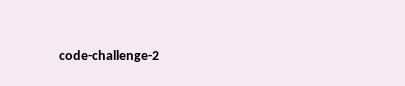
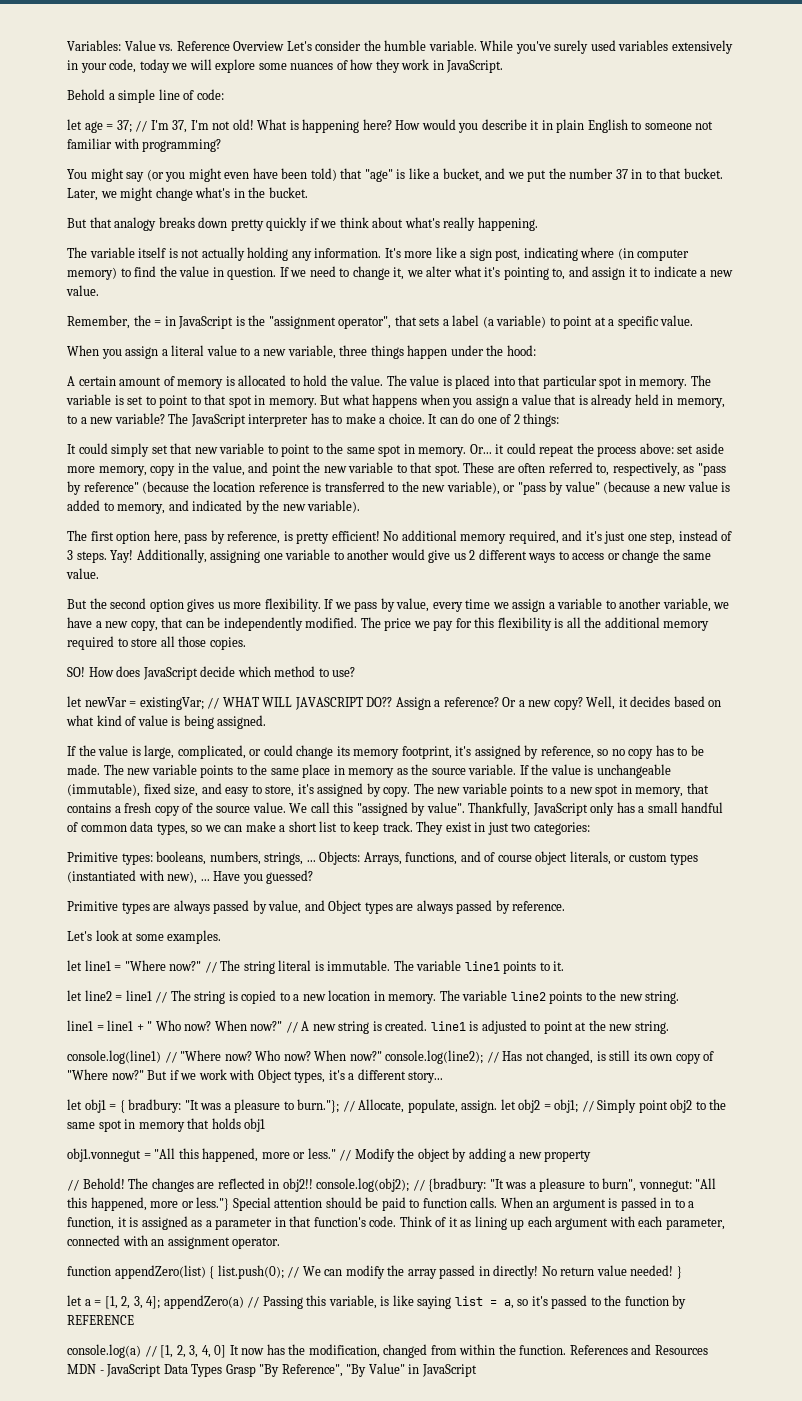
[59,50,159,62] code-challenge-2 -> [67,40,733,54] [67,59,504,73] [67,89,224,103] [67,119,714,133] [67,138,222,152] [67,168,723,182] [67,187,308,201] [67,217,538,231] [67,247,690,261] [67,266,733,280] [66,285,99,296] [67,315,694,329] [67,345,536,359] [67,375,711,389] [66,394,725,408] [67,413,560,427] [67,443,724,457] [67,462,726,476] [67,481,731,495] [67,500,361,514] [67,530,733,544] [67,549,712,563] [66,568,99,579] [67,598,730,612] [67,617,710,631] [67,636,246,650] [67,666,356,680] [67,696,722,710] [66,715,267,729] [67,745,704,759] [67,764,671,778] [67,783,709,797] [67,802,724,816] [67,821,590,835] [67,851,699,865] [67,870,314,884] [67,900,566,914] [67,930,222,944] [67,960,565,974] [67,990,680,1004] [67,1020,669,1034] [67,1050,715,1064] [67,1069,444,1083] [67,1099,727,1113] [67,1118,266,1132] [67,1148,592,1162] [67,1178,717,1192] [67,1197,695,1211] [67,1216,725,1230] [67,1235,281,1249] [67,1265,682,1279] [67,1295,687,1309] [67,1315,134,1325] [67,1344,708,1358] [67,1363,477,1377] Variables: Value vs. Reference Overview Let's consider the humble variable. While you've surely used variables extensively in your code, today we will explore some nuances of how they work in JavaScript. // Behold a simple line of code: // let age = 37; // I'm 37, I'm not old! What is happening here? How would you describe it in plain English to someone not familiar with programming? // You might say (or you might even have been told) that "age" is like a bucket, and we put the number 37 in to that bucket. Later, we might change what's in the bucket. // But that analogy breaks down pretty quickly if we think about what's really happening. // The variable itself is not actually holding any information. It's more like a sign post, indicating where (in computer memory) to find the value in question. If we need to change it, we alter what it's pointing to, and assign it to indicate a new value. // Remember, the = in JavaScript is the "assignment operator", that sets a label (a variable) to point at a specific value. // When you assign a literal value to a new variable, three things happen under the hood: // A certain amount of memory is allocated to hold the value. The value is placed into that particular spot in memory. The variable is set to point to that spot in memory. But what happens when you assign a value that is already held in memory, to a new variable? The JavaScript interpreter has to make a choice. It can do one of 2 things: // It could simply set that new variable to point to the same spot in memory. Or... it could repeat the process above: set aside more memory, copy in the value, and point the new variable to that spot. These are often referred to, respectively, as "pass by reference" (because the location reference is transferred to the new variable), or "pass by value" (because a new value is added to memory, and indicated by the new variable). // The first option here, pass by reference, is pretty efficient! No additional memory required, and it's just one step, instead of 3 steps. Yay! Additionally, assigning one variable to another would give us 2 different ways to access or change the same value. // But the second option gives us more flexibility. If we pass by value, every time we assign a variable to another variable, we have a new copy, that can be independently modified. The price we pay for this flexibility is all the additional memory required to store all those copies. // SO! How does JavaScript decide which method to use? // let newVar = existingVar; // WHAT WILL JAVASCRIPT DO?? Assign a reference? Or a new copy? Well, it decides based on what kind of value is being assigned. // If the value is large, complicated, or could change its memory footprint, it's assigned by reference, so no copy has to be made. The new variable points to the same place in memory as the source variable. If the value is unchangeable (immutable), fixed size, and easy to store, it's assigned by copy. The new variable points to a new spot in memory, that contains a fresh copy of the source value. We call this "assigned by value". Thankfully, JavaScript only has a small handful of common data types, so we can make a short list to keep track. They exist in just two categories: // Primitive types: booleans, numbers, strings, ... Objects: Arrays, functions, and of course object literals, or custom types (instantiated with new), ... Have you guessed? // Primitive types are always passed by value, and Object types are always passed by reference. // Let's look at some examples. // let line1 = "Where now?" // The string literal is immutable. The variable line1 points to it. // let line2 = line1 // The string is copied to a new location in memory. The variable line2 points to the new string. // line1 = line1 + " Who now? When now?" // A new string is created. line1 is adjusted to point at the new string. // console.log(line1) // "Where now? Who now? When now?" console.log(line2); // Has not changed, is still its own copy of "Where now?" But if we work with Object types, it's a different story... // let obj1 = { bradbury: "It was a pleasure to burn."}; // Allocate, populate, assign. let obj2 = obj1; // Simply point obj2 to the same spot in memory that holds obj1 // obj1.vonnegut = "All this happened, more or less." // Modify the object by adding a new property // // Behold! The changes are reflected in obj2!! console.log(obj2); // {bradbury: "It was a pleasure to burn", vonnegut: "All this happened, more or less."} Special attention should be paid to function calls. When an argument is passed in to a function, it is assigned as a parameter in that function's code. Think of it as lining up each argument with each parameter, connected with an assignment operator. // function appendZero(list) { list.push(0); // We can modify the array passed in directly! No return value needed! } // let a = [1, 2, 3, 4]; appendZero(a) // Passing this variable, is like saying list = a, so it's passed to the function by REFERENCE // console.log(a) // [1, 2, 3, 4, 0] It now has the modification, changed from within the function. References and Resources MDN - JavaScript Data Types Grasp "By Reference", "By Value" in JavaScript

